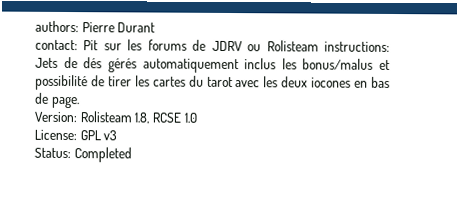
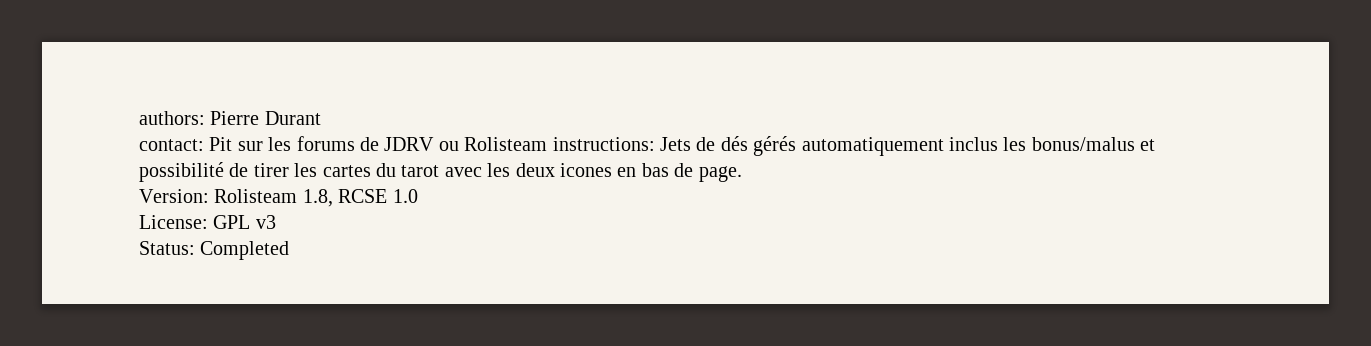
[311,77,352,88] iocones -> [559,163,612,177] icones

